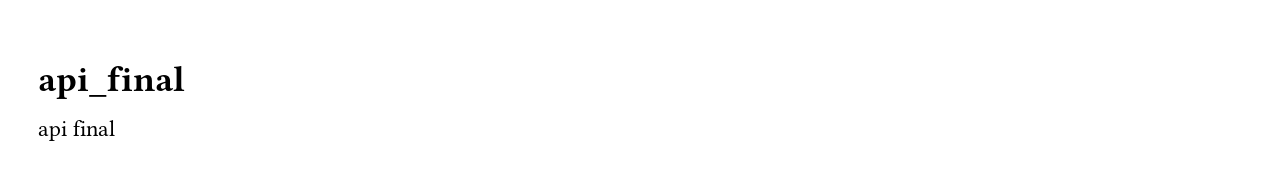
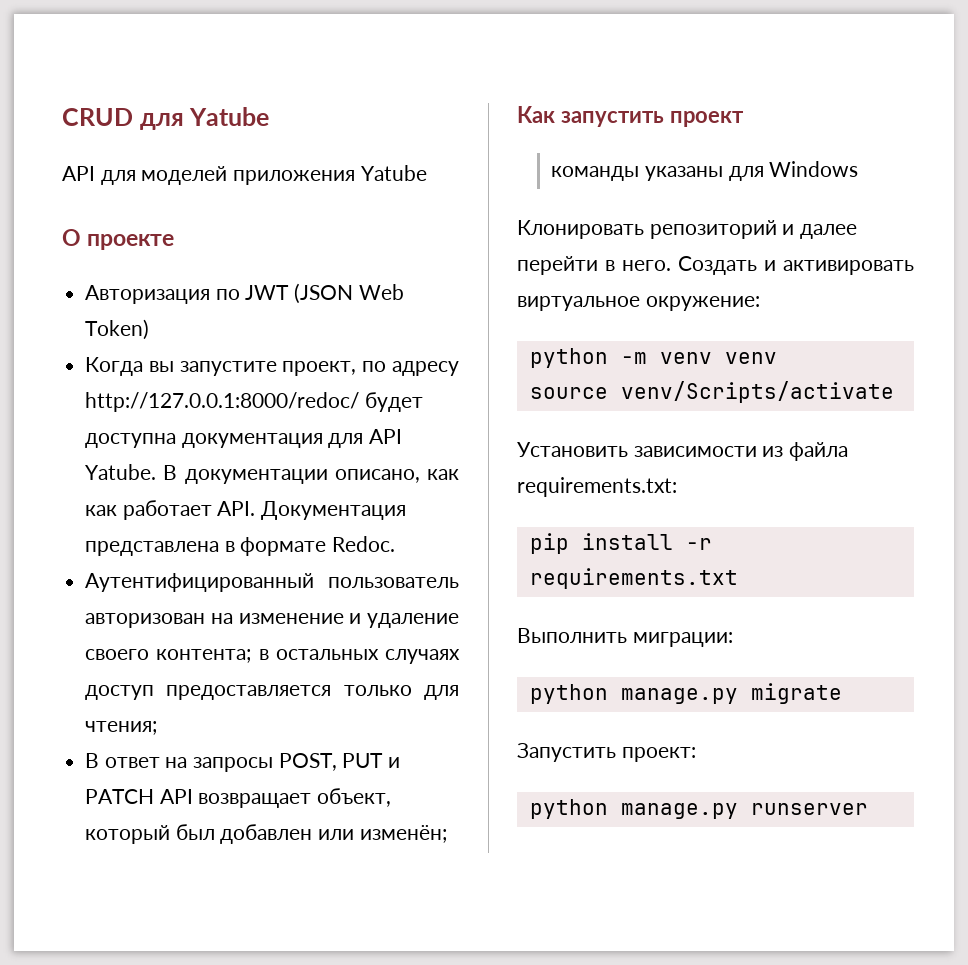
[38,66,185,99] [38,120,116,141] api_final // api final -> [62,107,270,130] [62,165,427,185] [62,229,175,250] [85,283,404,304] [85,319,150,340] [85,357,459,376] [85,392,423,412] [85,429,403,448] [85,464,459,484] [85,500,407,520] [85,536,396,556] [85,573,459,592] [85,613,459,628] [85,649,460,664] [85,685,459,700] [85,721,158,735] [85,753,401,772] [85,788,392,808] [85,824,447,844] [517,106,744,127] [551,161,859,181] [517,220,858,239] [517,256,914,275] [517,296,760,311] [529,348,777,368] [529,381,894,403] [517,442,849,461] [517,477,677,497] [529,533,712,554] [529,568,738,589] [517,628,733,647] [529,683,842,704] [517,743,696,762] [529,799,868,819] CRUD для Yatube // API для моделей приложения Yatube // О проекте // Авторизация по JWT (JSON Web Token) // Когда вы запустите проект, по адресу http://127.0.0.1:8000/redoc/ будет доступна документация для API Yatube. В документации описано, как как работает API. Документация представлена в формате Redoc. // Аутентифицированный пользователь авторизован на изменение и удаление своего контента; в остальных случаях доступ предоставляется только для чтения; // В ответ на запросы POST, PUT и PATCH API возвращает объект, который был добавлен или изменён; // Как запустить проект // команды указаны для Windows // Клонировать репозиторий и далее перейти в него. Cоздать и активировать виртуальное окружение: // python -m venv venv // source venv/Scripts/activate // Установить зависимости из файла requirements.txt: // pip install -r requirements.txt // Выполнить миграции: // python manage.py migrate // Запустить проект: // python manage.py runserver

